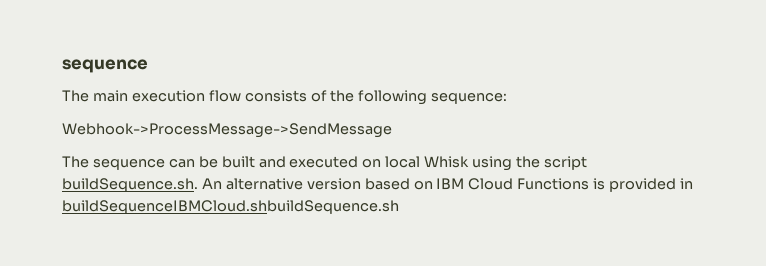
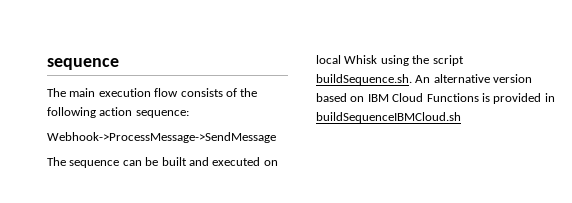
(428, 97) none -> [99,107,133,116] action
[62,200,399,214] buildSequenceIBMCloud.shbuildSequence.sh -> [316,112,461,123] buildSequenceIBMCloud.sh

